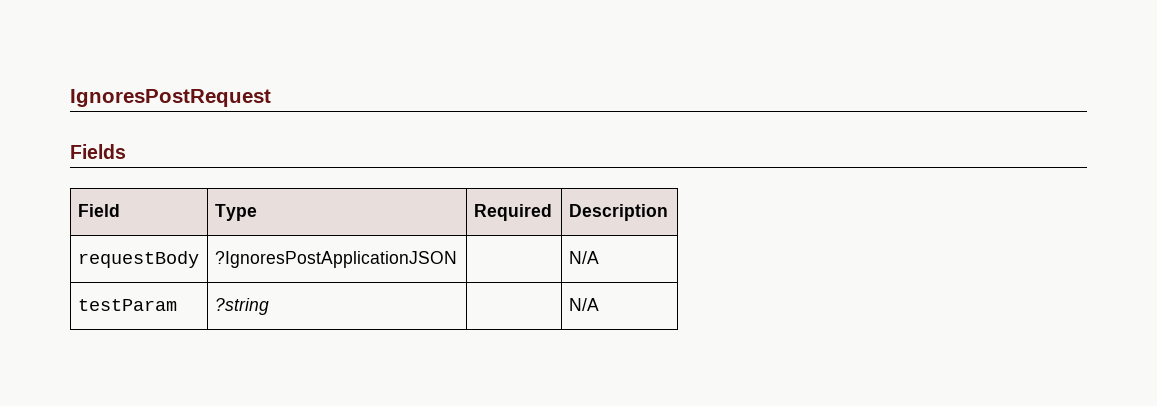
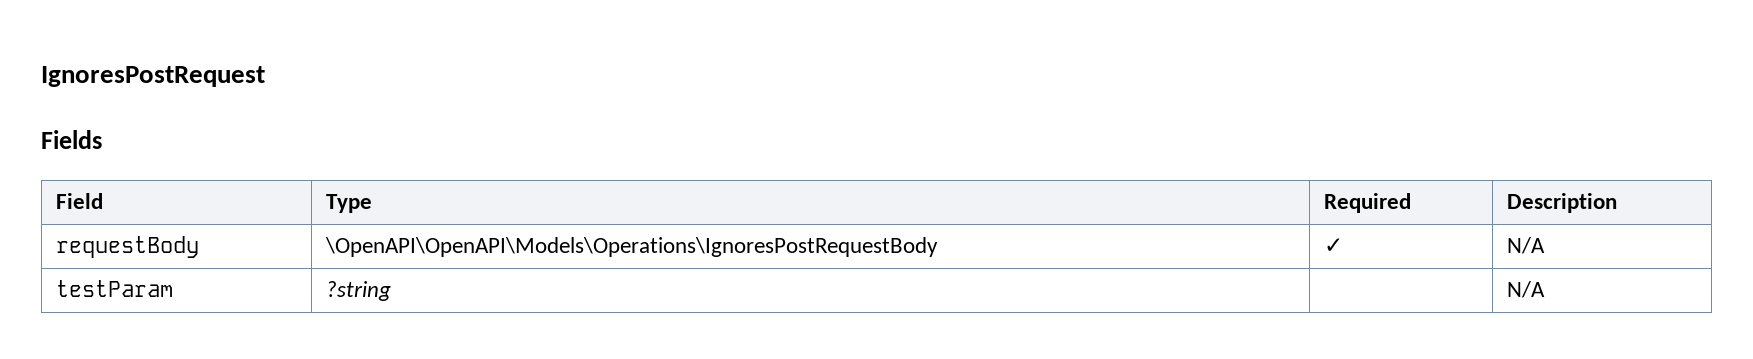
[214,251,457,268] ?IgnoresPostApplicationJSON | -> [324,237,938,257] [1323,238,1343,253] \OpenAPI\OpenAPI\Models\Operations\IgnoresPostRequestBody | ✓

